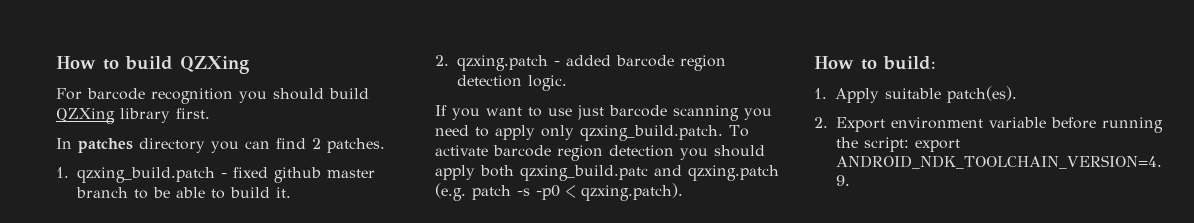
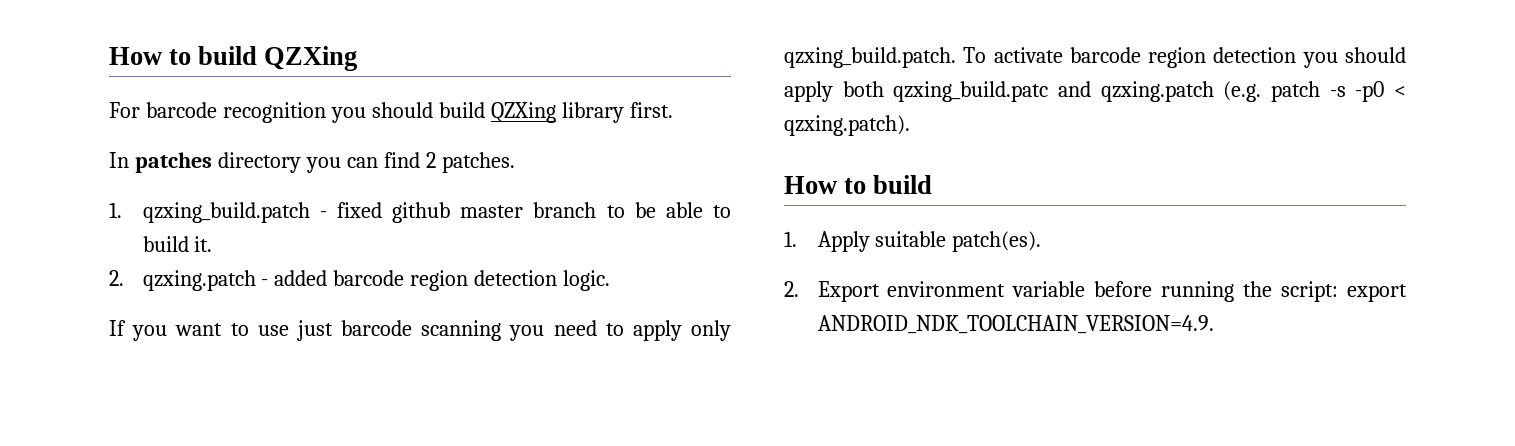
[883,56,936,70] build: -> [873,175,933,194] build

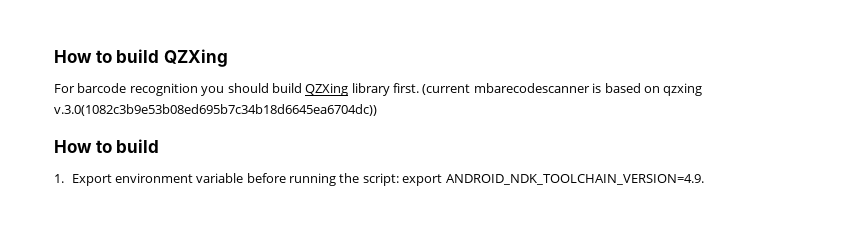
[109,152,515,173] [109,202,731,223] [142,236,213,252] [109,270,611,291] [109,320,731,341] [784,47,1406,68] [784,81,1406,102] [784,115,910,136] [784,175,933,194] [784,231,1042,252] [784,281,799,297] // In patches directory you can find 2 patches. // 1. qzxing_build.patch - fixed github master branch to be able to build it. // 2. qzxing.patch - added barcode region detection logic. // If you want to use just barcode scanning you need to apply only qzxing_build.patch. To activate barcode region detection you should apply both qzxing_build.patc and qzxing.patch (e.g. patch -s -p0 < qzxing.patch). // How to build // 1. Apply suitable patch(es). // 2. -> [422,83,703,96] [54,104,377,116] [54,139,160,153] [54,174,64,183] (current mbarecodescanner is based on qzxing v.3.0(1082c3b9e53b08ed695b7c34b18d6645ea6704dc)) // How to build // 1.

